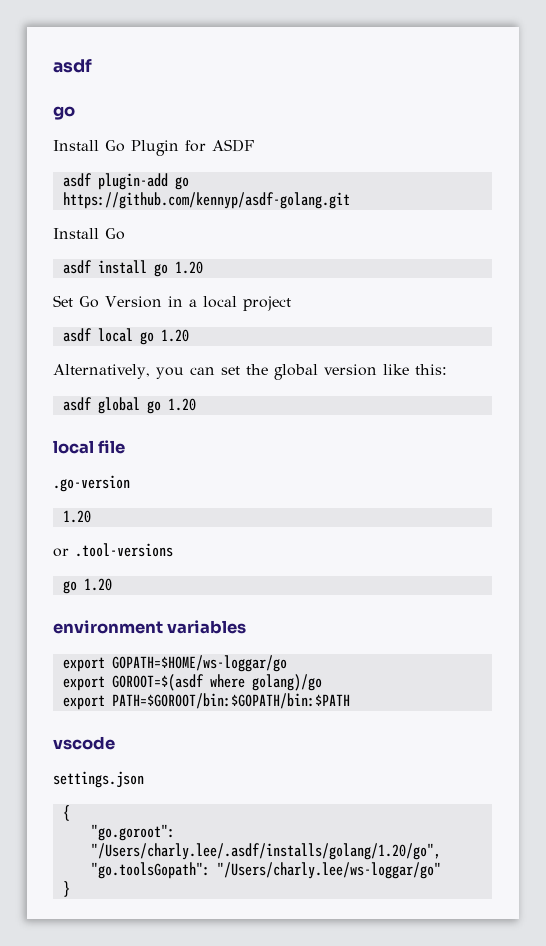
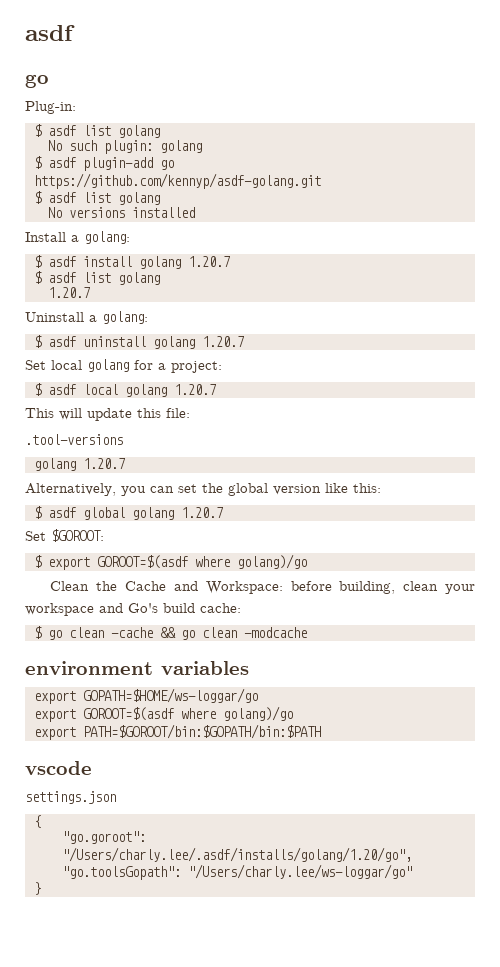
[53,139,254,156] [62,173,189,190] [62,192,350,209] [53,228,125,240] [62,260,203,277] [53,295,291,311] [62,328,189,345] Install Go Plugin for ASDF // asdf plugin-add go https://github.com/kennyp/asdf-golang.git // Install Go // asdf install go 1.20 // Set Go Version in a local project // asdf local go 1.20 -> [25,101,76,114] [34,124,160,138] [48,140,202,154] [34,156,174,171] [34,173,321,189] [34,191,160,205] [48,207,195,218] [25,231,130,244] [34,255,230,269] [34,271,160,285] [48,287,90,298] [25,311,148,324] [34,335,244,349] [25,359,222,373] [34,383,216,397] [25,408,190,421] [25,434,123,445] [34,458,125,471] Plug-in: // $ asdf list golang // No such plugin: golang // $ asdf plugin-add go https://github.com/kennyp/asdf-golang.git // $ asdf list golang // No versions installed // Install a golang: // $ asdf install golang 1.20.7 // $ asdf list golang // 1.20.7 // Uninstall a golang: // $ asdf uninstall golang 1.20.7 // Set local golang for a project: // $ asdf local golang 1.20.7 // This will update this file: // .tool-versions // golang 1.20.7
(447, 369) none -> [34,506,42,519] $
[146,398,196,414] [53,440,126,454] [53,475,130,492] [62,510,91,523] [53,543,173,557] [62,578,112,594] go 1.20 // local file // .go-version // 1.20 // or .tool-versions // go 1.20 -> [132,507,223,520] [25,529,104,542] [34,554,307,570] [50,581,476,594] [25,603,241,616] [34,626,307,640] golang 1.20.7 // Set $GOROOT: // $ export GOROOT=$(asdf where golang)/go // Clean the Cache and Workspace: before building, clean your workspace and Go's build cache: // $ go clean -cache && go clean -modcache

